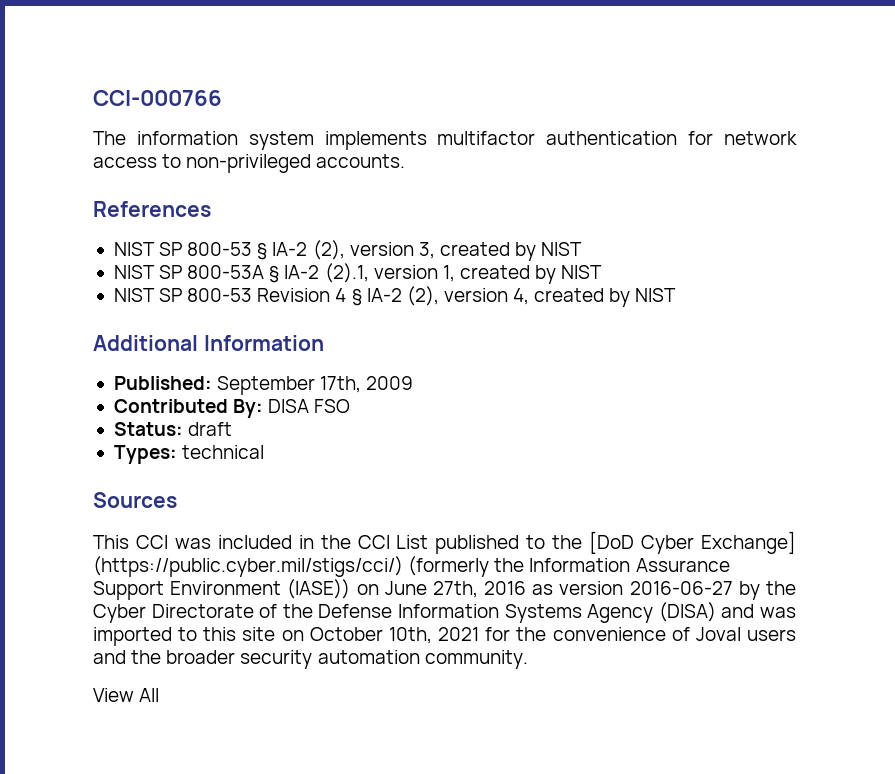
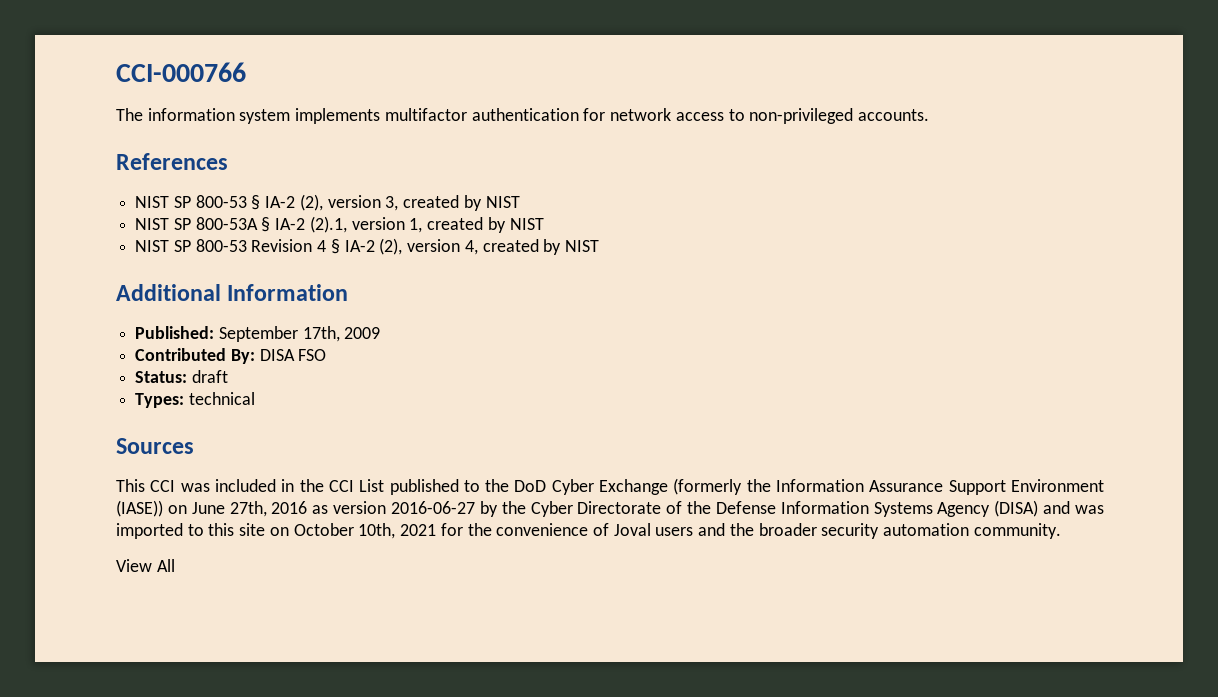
[589,531,796,554] [93,556,403,577] [DoD Cyber Exchange] (https://public.cyber.mil/stigs/cci/) -> [514,479,669,495] DoD Cyber Exchange

